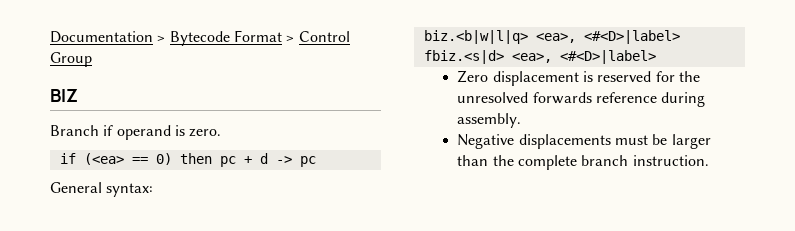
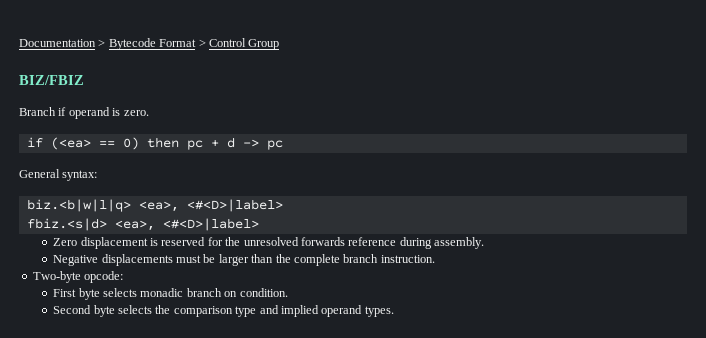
[50,89,78,102] BIZ -> [19,75,84,85] BIZ/FBIZ
(709, 160) none -> [32,271,124,283] [53,288,288,300] [53,305,394,317] // Two-byte opcode: // First byte selects monadic branch on condition. // Second byte selects the comparison type and implied operand types.

